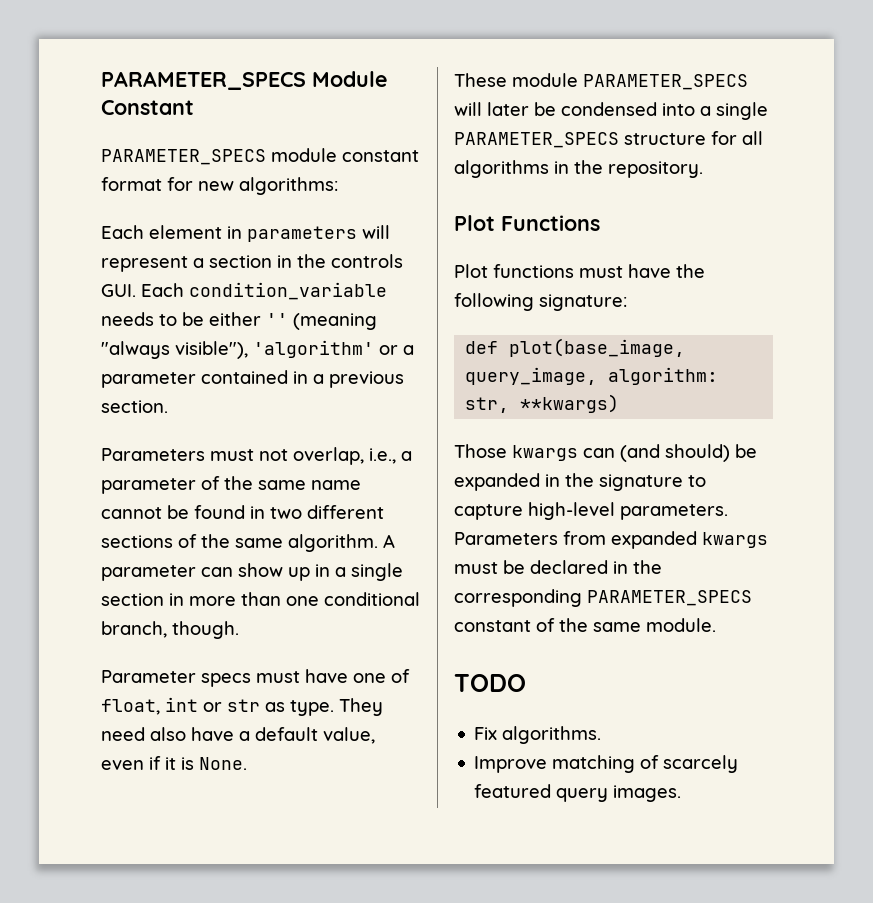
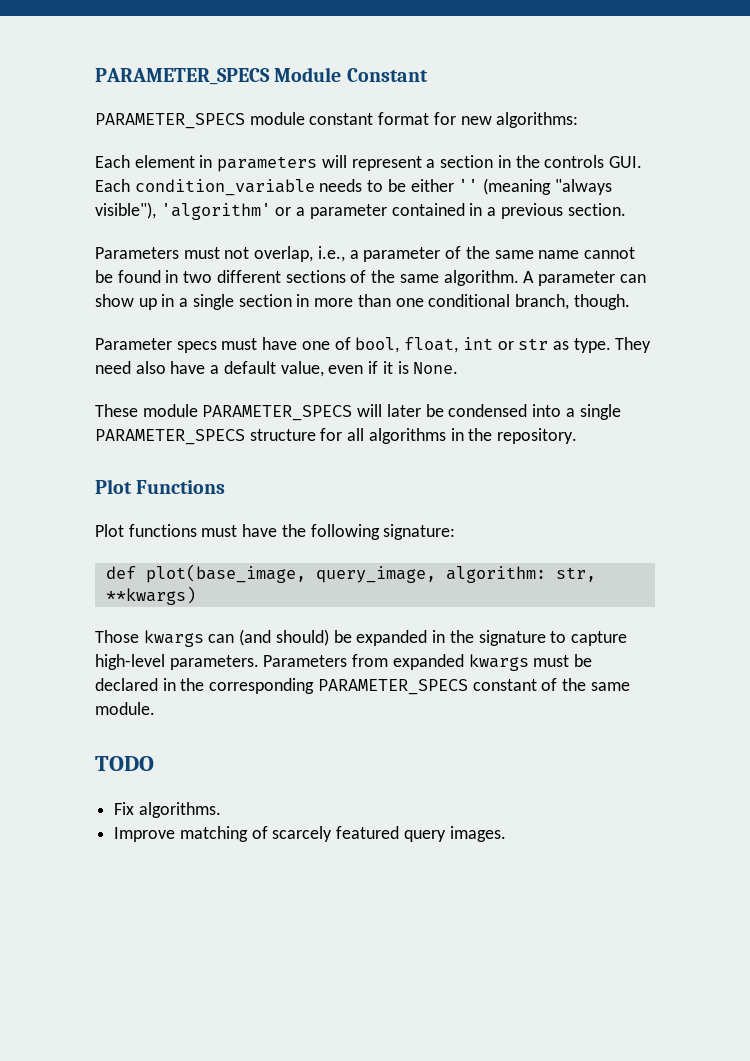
(410, 676) none -> [355,337,400,353] bool,

